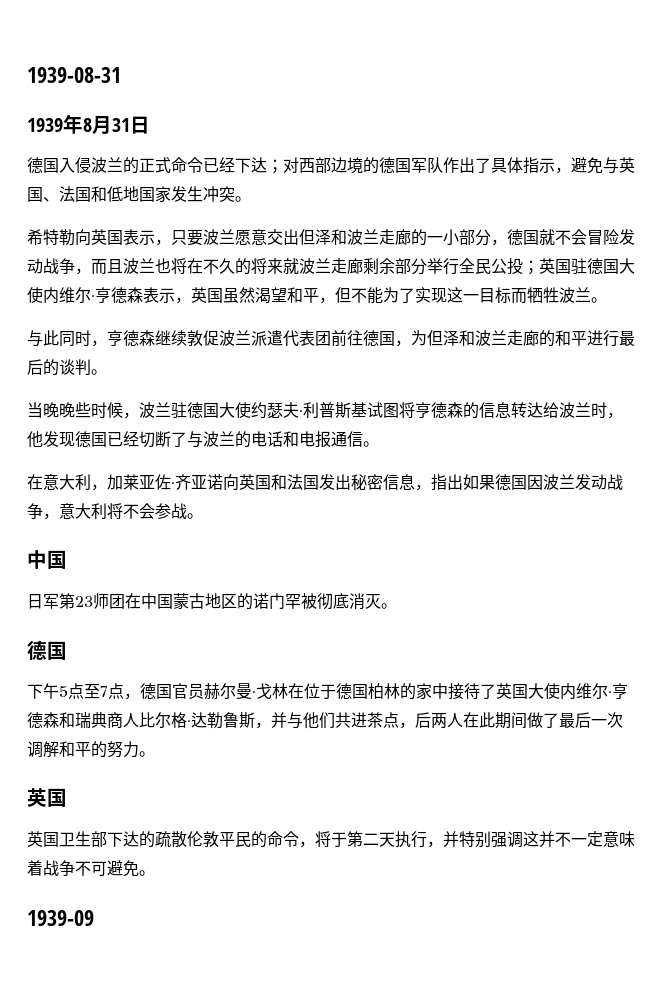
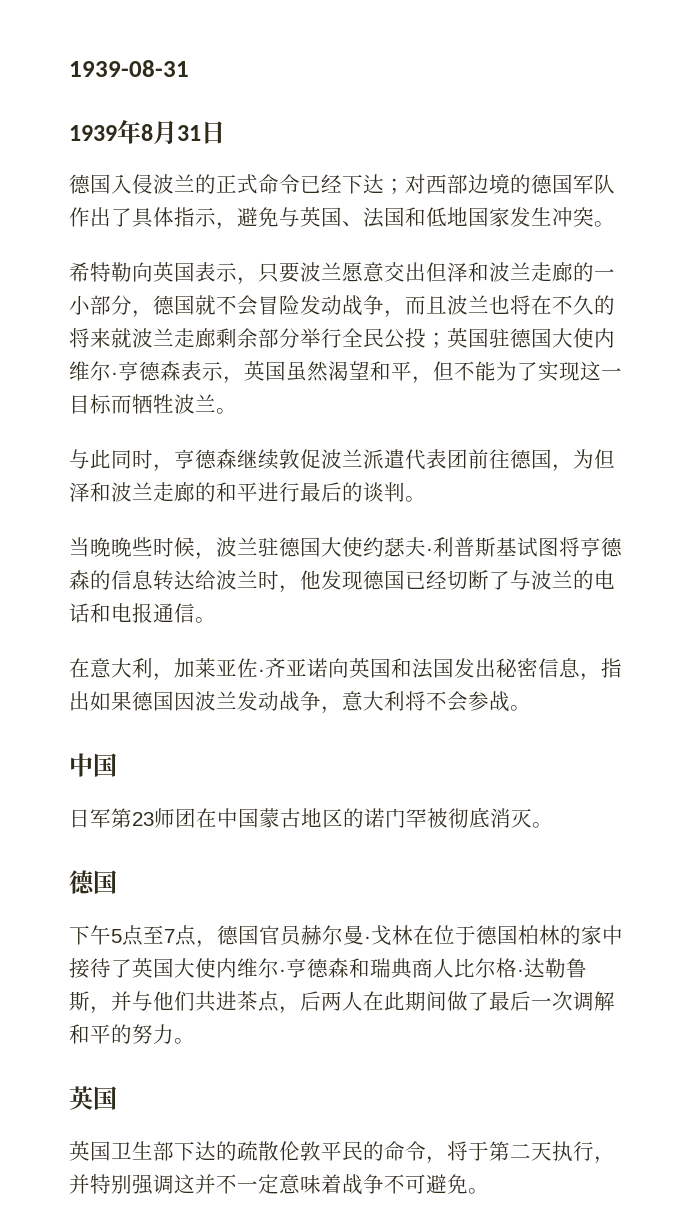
[27,910,94,926] // 1939-09 -> (489, 1191) none

